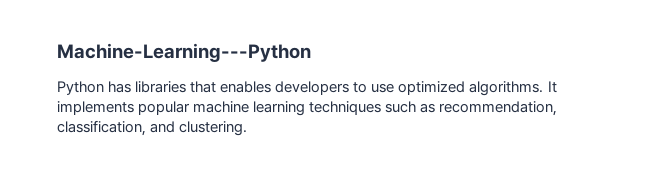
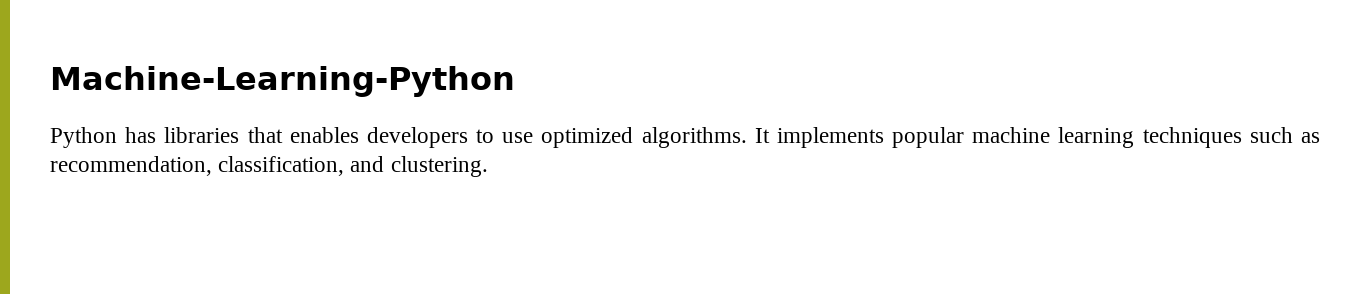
[57,43,311,62] Machine-Learning---Python -> [50,66,515,97] Machine-Learning-Python

